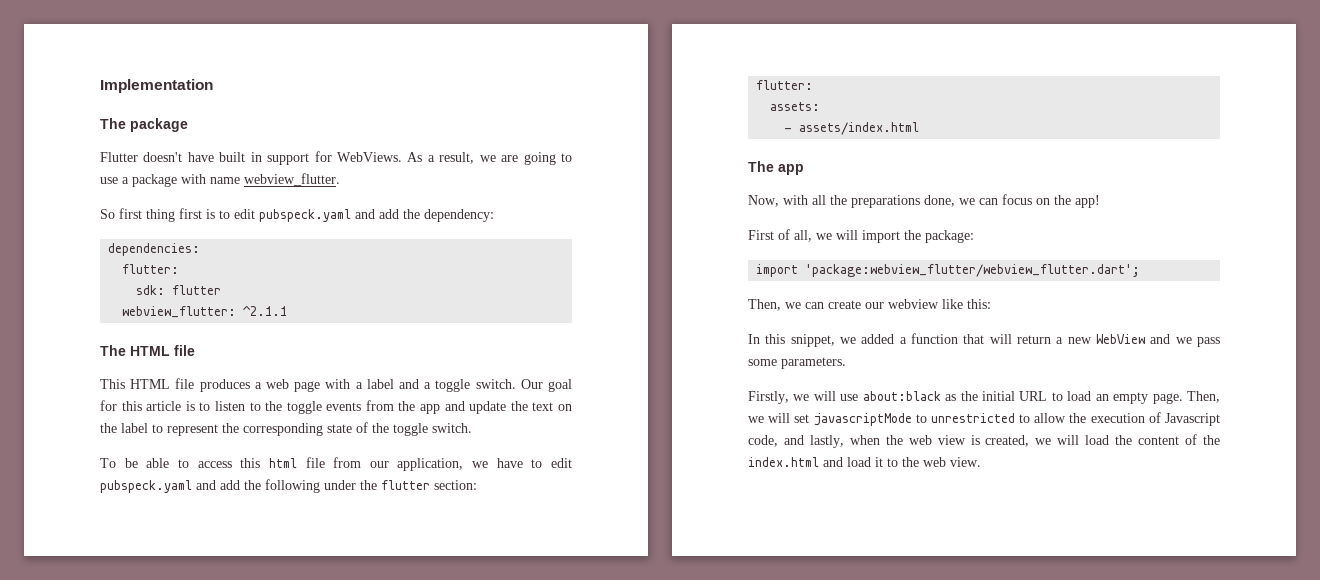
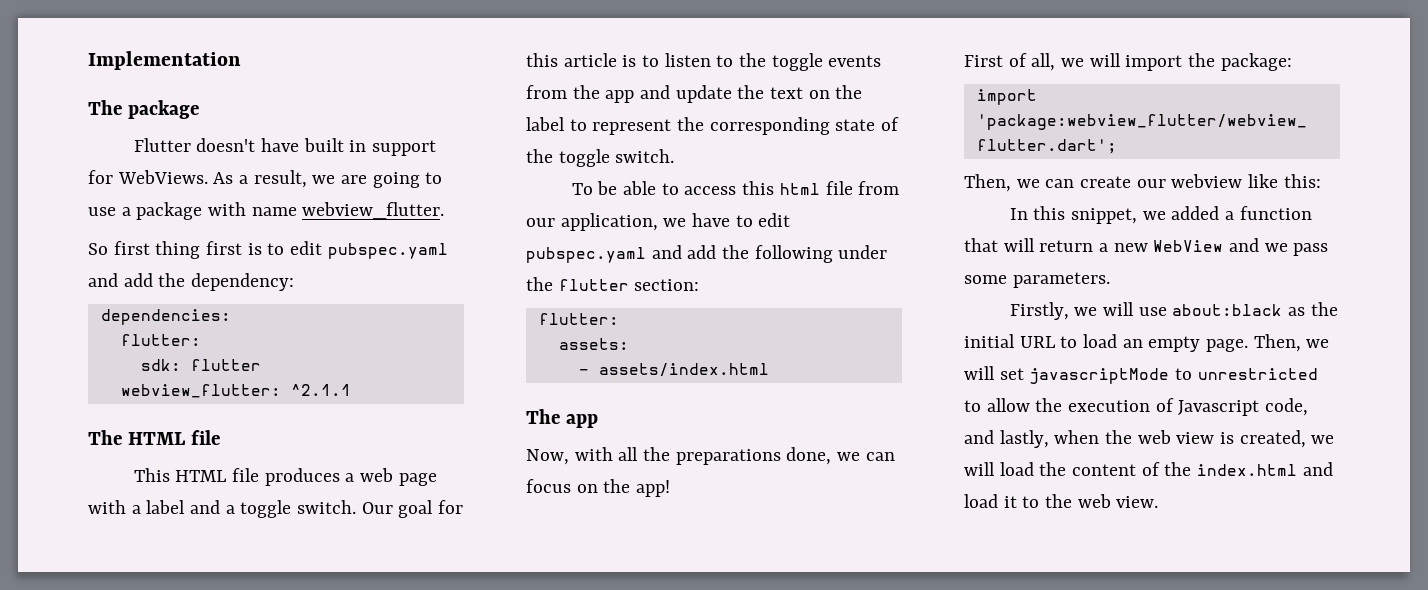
[259,209,351,222] pubspeck.yaml -> [327,243,448,259] pubspec.yaml
[100,480,192,493] pubspeck.yaml -> [526,247,646,263] pubspec.yaml

